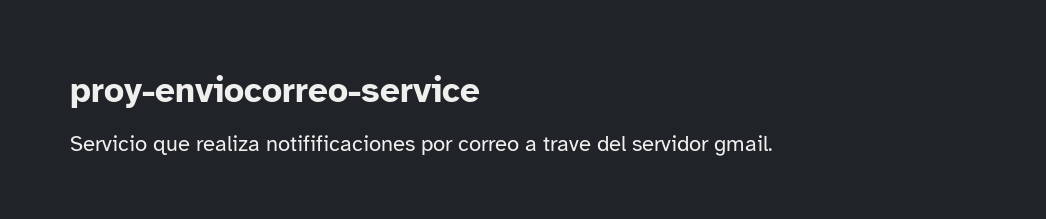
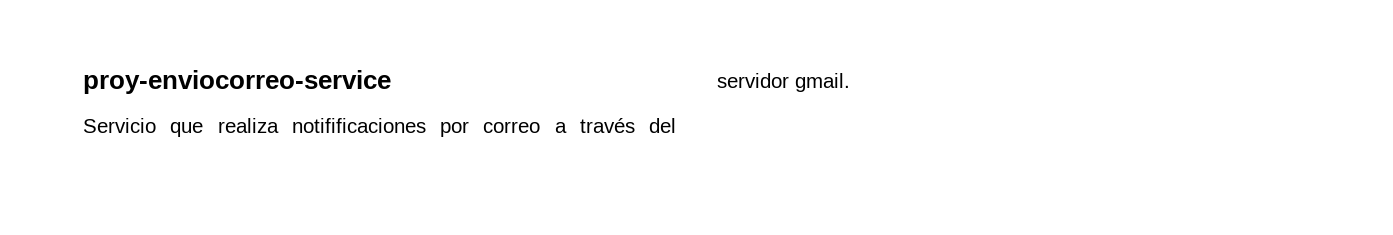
[543,137,591,151] trave -> [579,118,635,133] través

